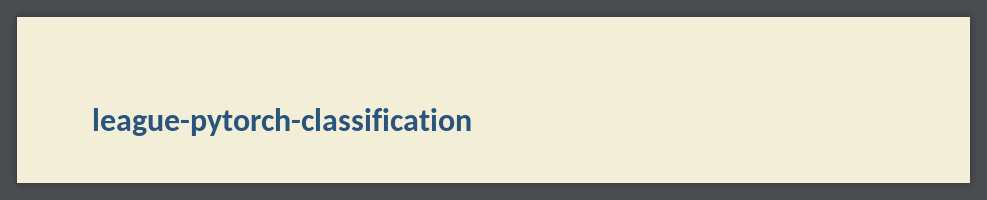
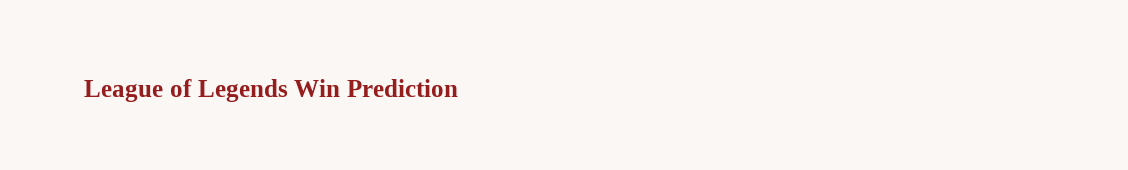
[92,108,472,136] league-pytorch-classification -> [84,79,458,102] League of Legends Win Prediction

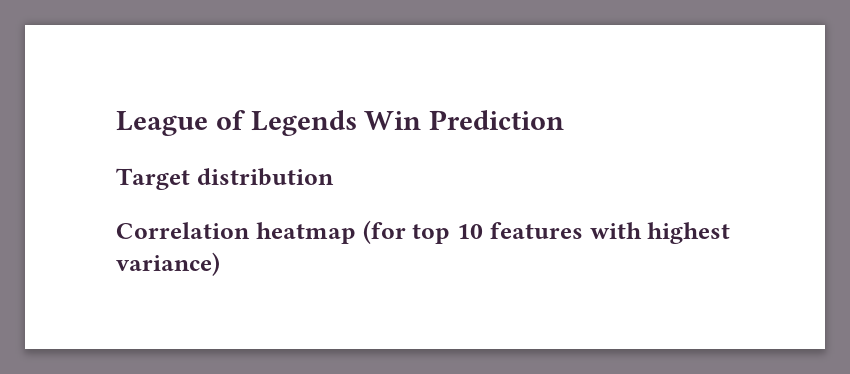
(458, 88) none -> [116,168,334,190] [116,220,731,244] [116,252,220,276] // Target distribution // Correlation heatmap (for top 10 features with highest variance)

